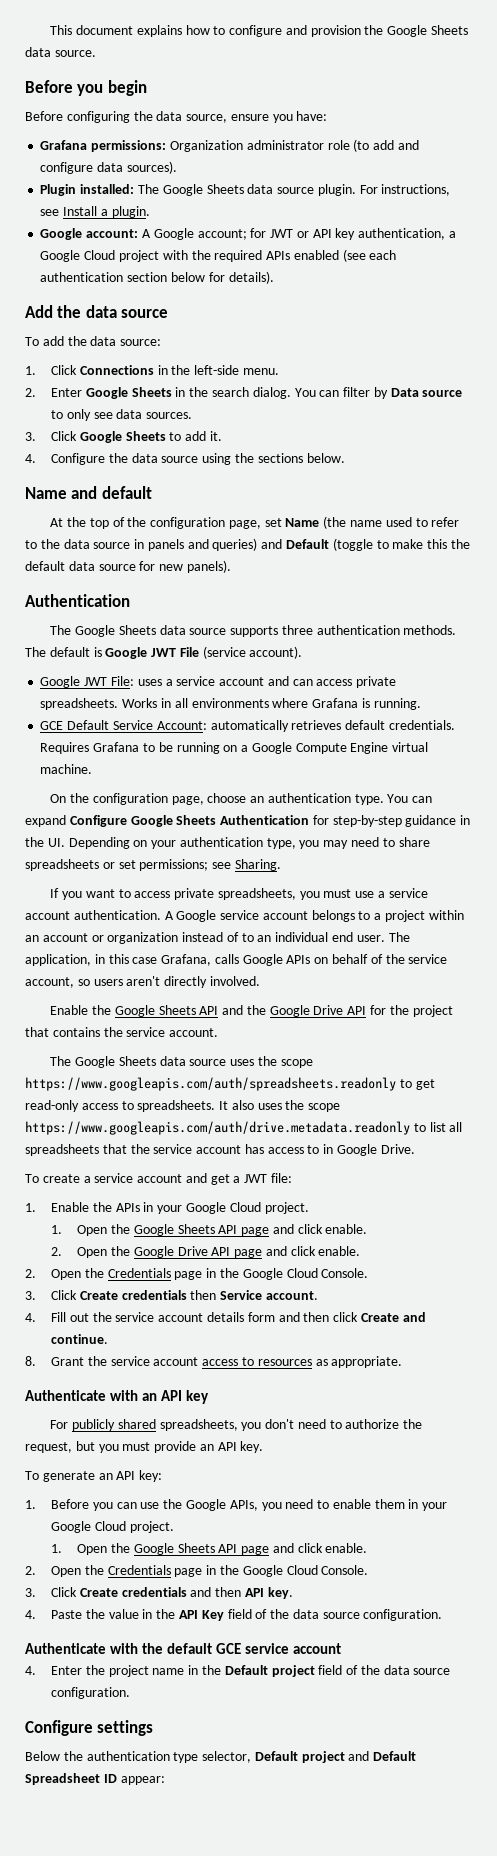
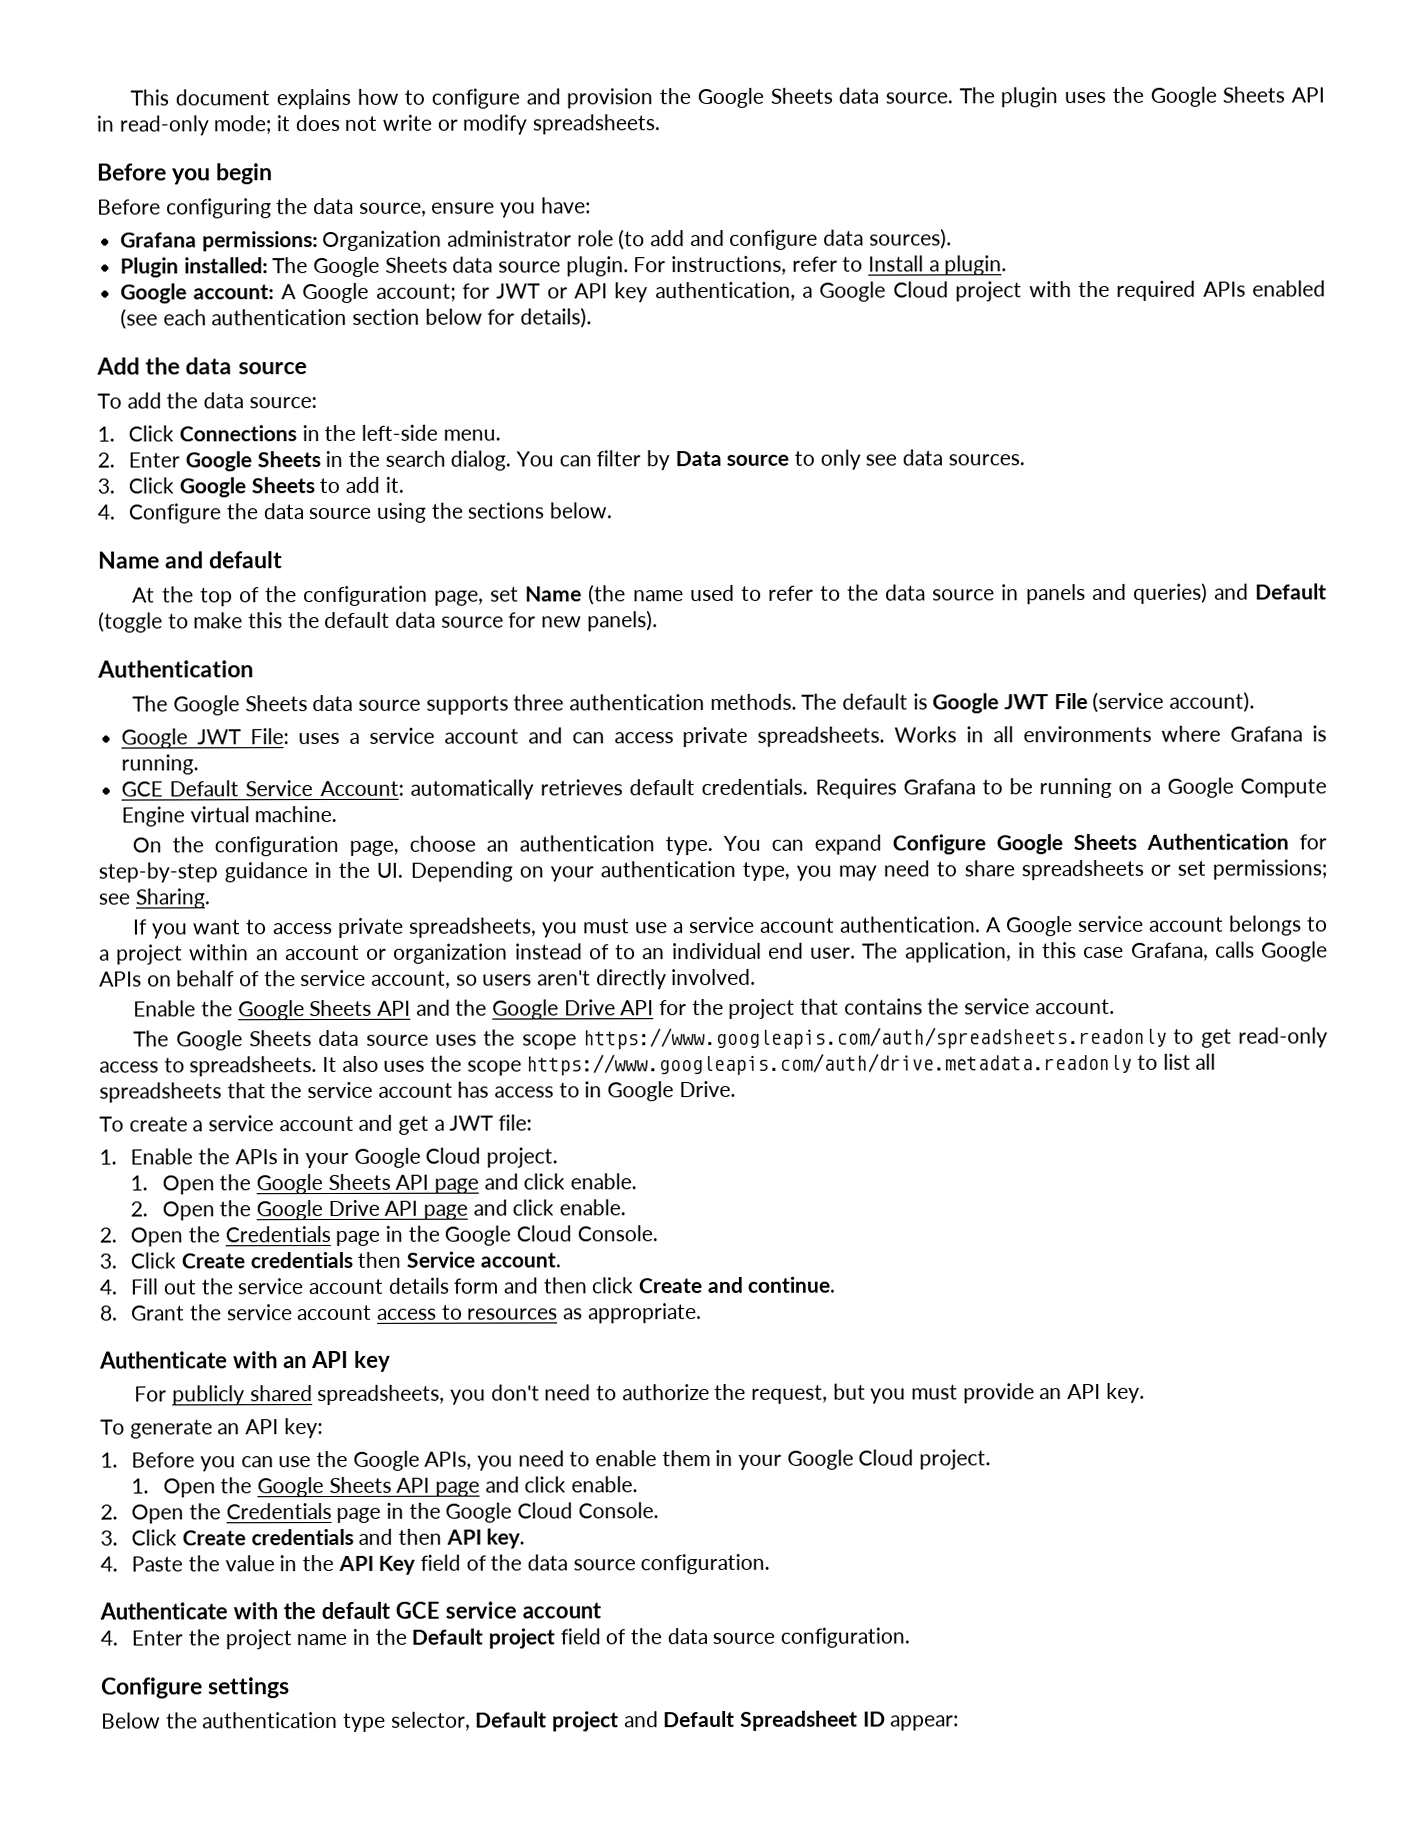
(96, 53) none -> [958,86,1326,108] [96,114,661,136] The plugin uses the Google Sheets API in read-only mode; it does not write or modify spreadsheets.
[40,209,60,216] see -> [791,256,864,272] refer to

